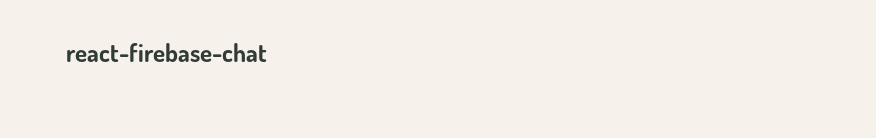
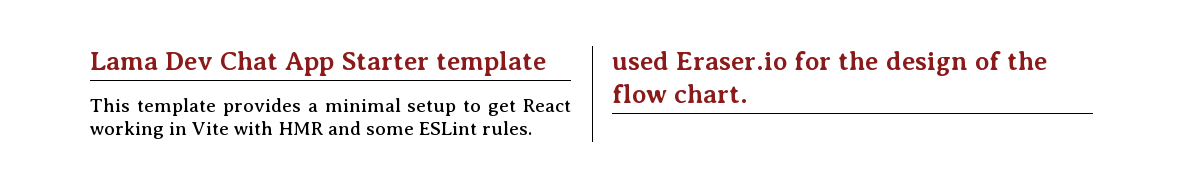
[66,43,267,62] react-firebase-chat -> [90,51,546,76] [90,98,571,116] [90,121,533,139] [612,51,1047,76] [612,84,749,103] Lama Dev Chat App Starter template // This template provides a minimal setup to get React working in Vite with HMR and some ESLint rules. // used Eraser.io for the design of the flow chart.

